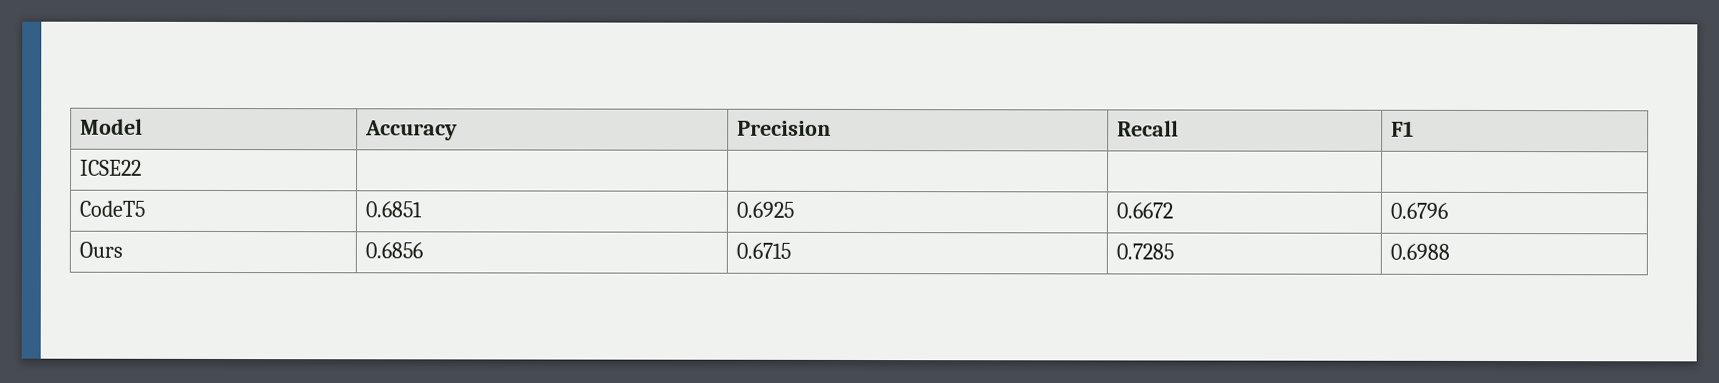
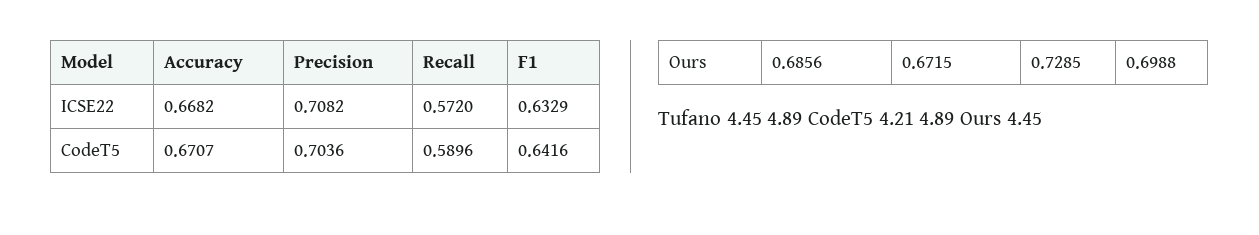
[78,200,145,217] [364,201,422,218] [735,201,794,218] [1115,202,1173,219] [1389,202,1448,219] | | | // CodeT5 | 0.6851 | 0.6925 | 0.6672 | 0.6796 -> [163,100,214,113] [293,100,344,113] [422,100,473,113] [517,100,568,113] [60,142,120,156] [163,144,214,157] [293,144,344,157] [422,144,473,157] [517,144,568,157] 0.6682 | 0.7082 | 0.5720 | 0.6329 // CodeT5 | 0.6707 | 0.7036 | 0.5896 | 0.6416
(1450, 251) none -> [658,109,1042,125] // Tufano 4.45 4.89 CodeT5 4.21 4.89 Ours 4.45

